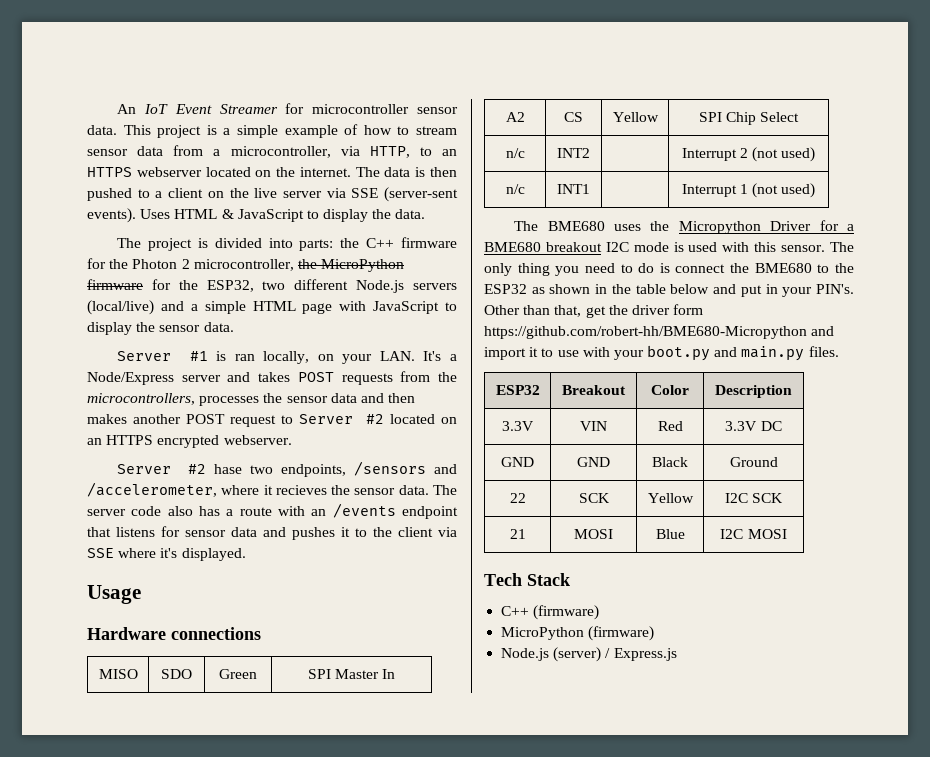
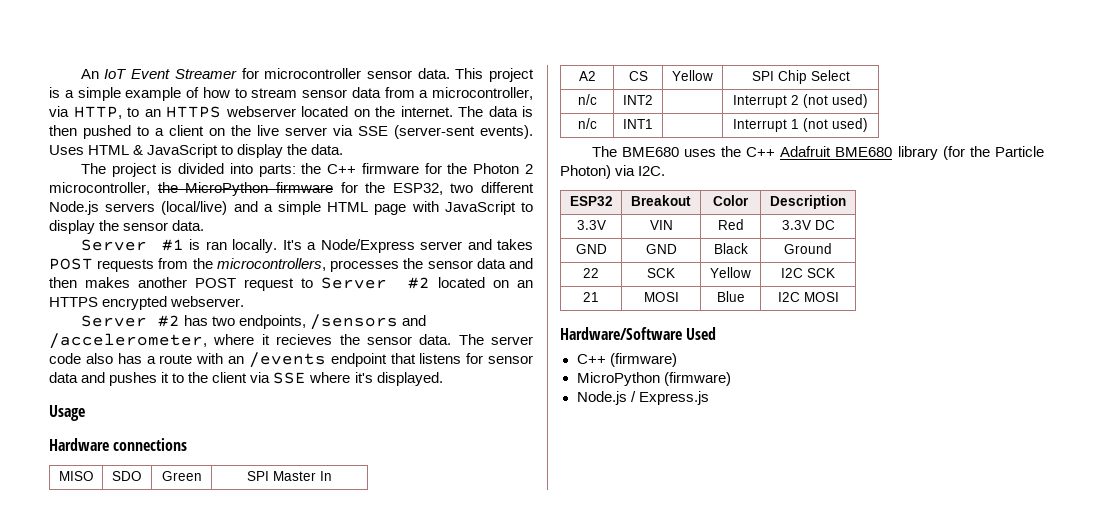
[263,351,415,364] locally, on your LAN. -> [232,239,278,253] locally.
[214,464,243,474] hase -> [183,315,208,326] has
[678,220,854,234] [484,242,854,252] [484,263,854,276] [484,284,854,297] [484,304,704,318] [484,326,835,339] [484,345,839,361] Micropython Driver for a BME680 breakout I2C mode is used with this sensor. The only thing you need to do is connect the BME680 to the ESP32 as shown in the table below and put in your PIN's. Other than that, get the driver form https://github.com/robert-hh/BME680-Micropython and import it to use with your boot.py and main.py files. -> [746,146,1044,160] [560,165,666,179] C++ Adafruit BME680 library (for the Particle Photon) via I2C.
[484,573,570,586] Tech Stack -> [560,327,717,340] Hardware/Software Used
[553,647,602,662] (server) -> (627, 398) none

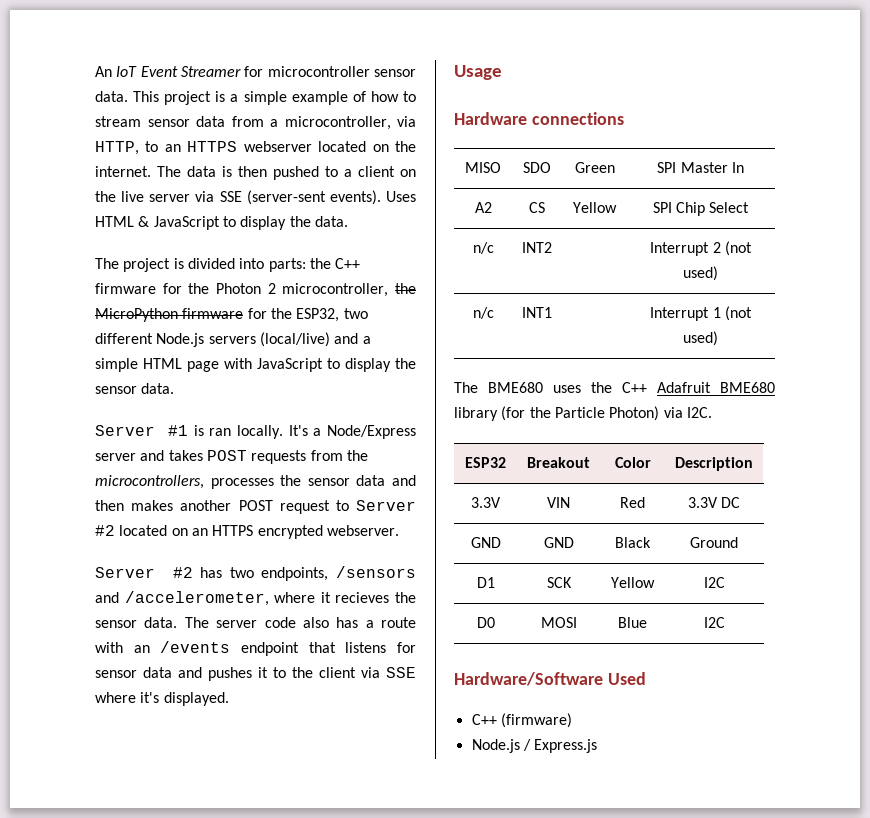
[583,268,599,278] 22 -> [476,577,495,588] D1
[807,268,835,278] [583,292,599,302] SCK // 21 -> [476,617,495,628] // D0
[803,292,839,302] MOSI -> (725, 622) none
[576,372,731,386] // MicroPython (firmware) -> (572, 720) none

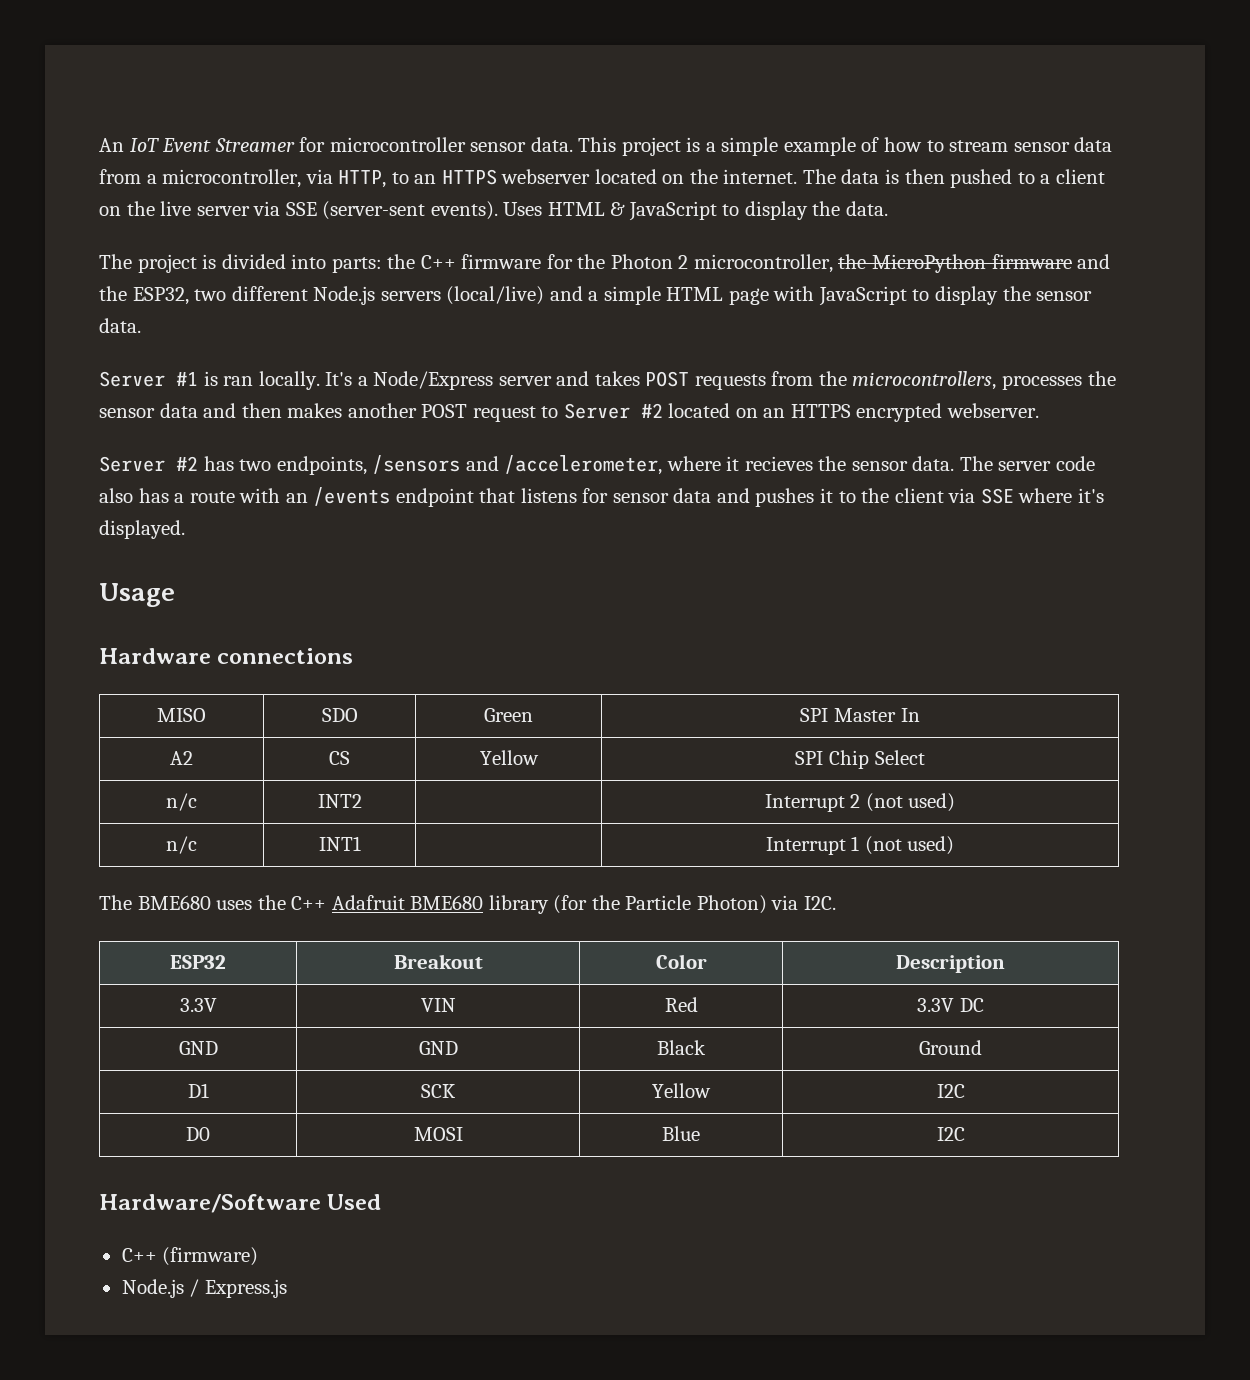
[247,308,267,319] for -> [1077,254,1111,269] and

